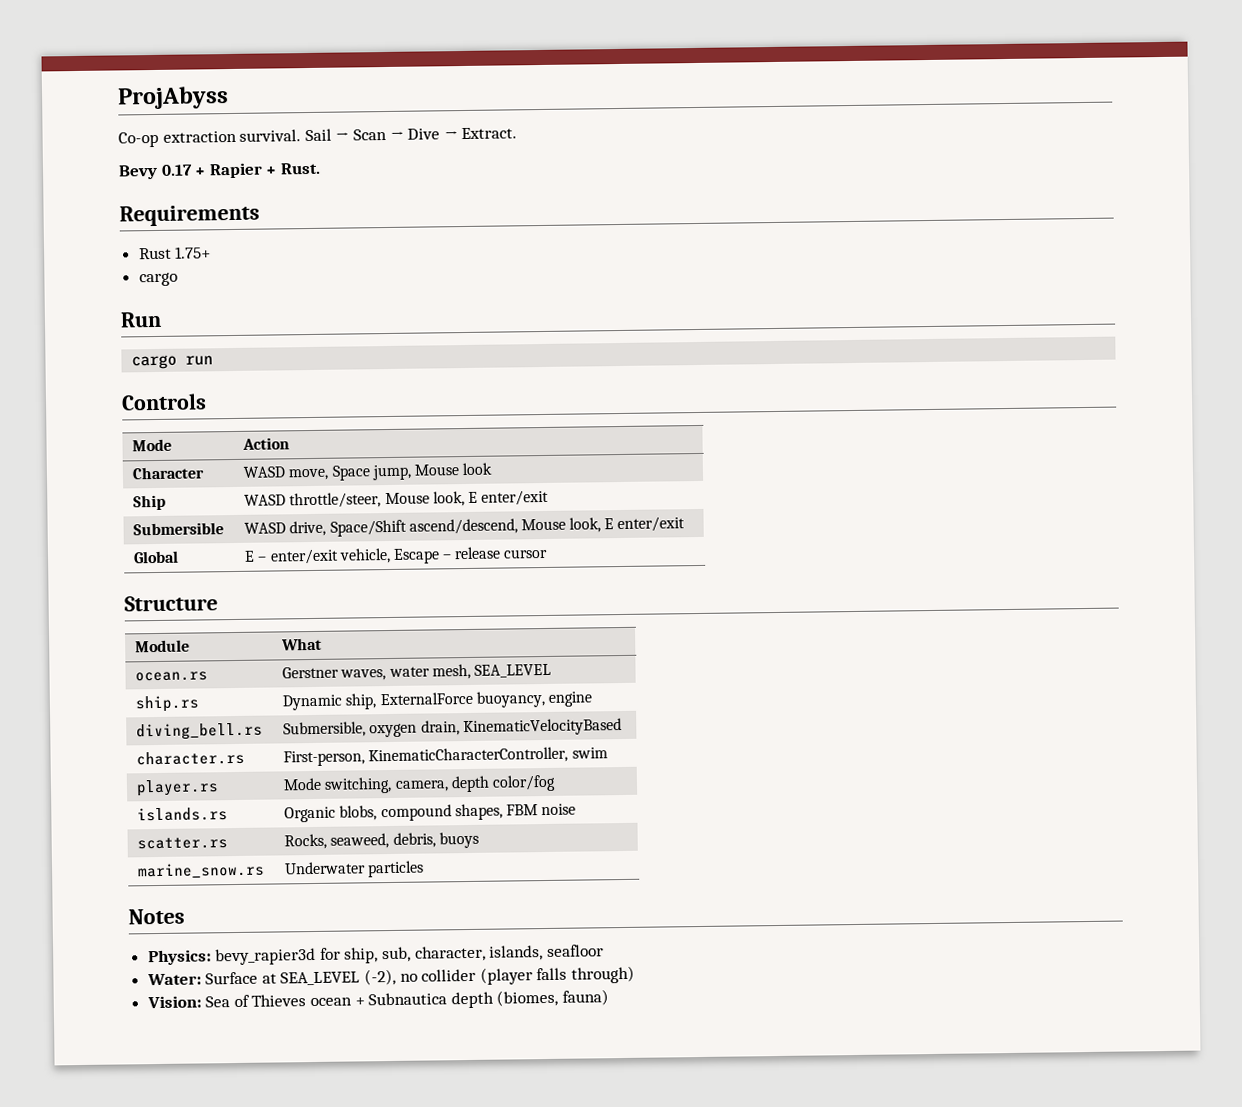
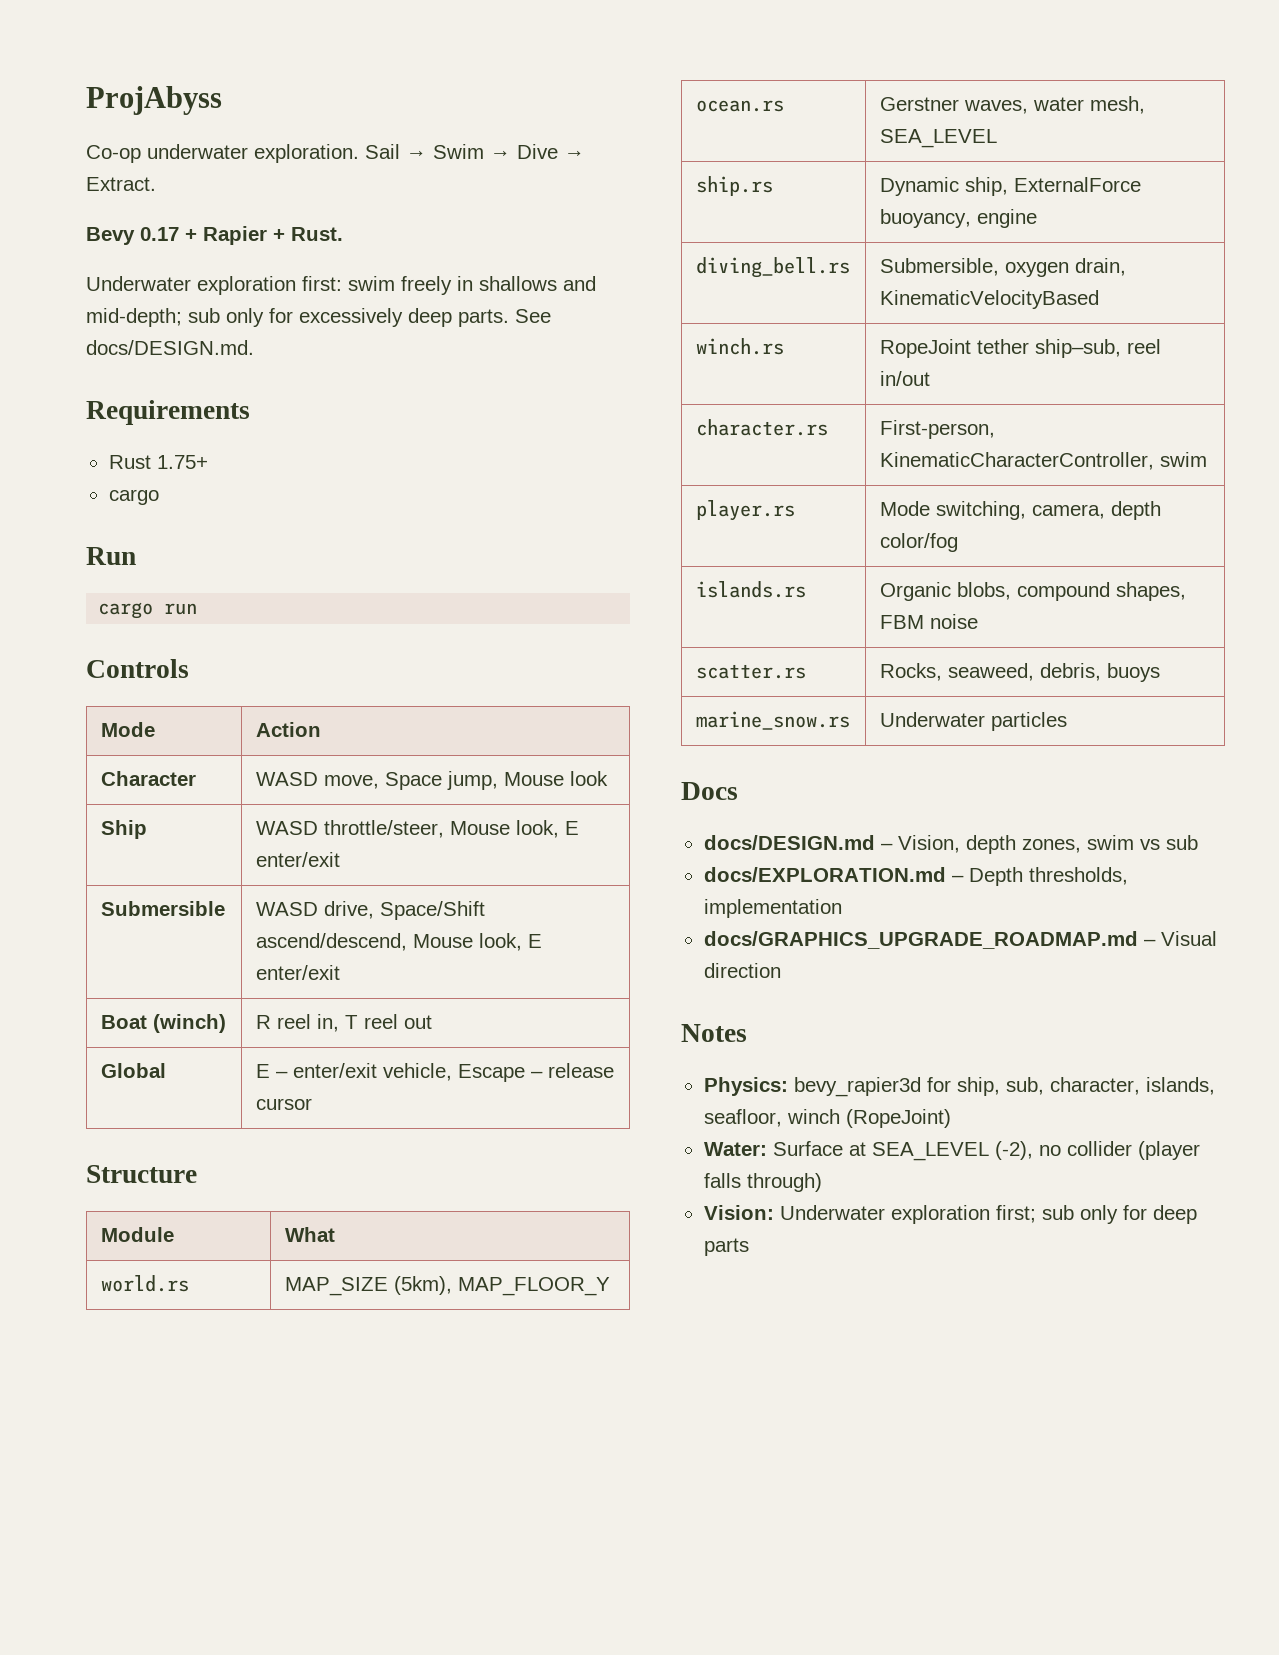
[162,129,302,143] extraction survival. -> [147,144,359,163] underwater exploration.
[352,128,387,141] Scan -> [433,144,484,159] Swim
(321, 168) none -> [86,276,596,295] [86,308,551,327] [86,340,254,355] // Underwater exploration first: swim freely in shallows and mid-depth; sub only for excessively deep parts. See docs/DESIGN.md.
(686, 524) none -> [100,1014,226,1033] [255,1014,432,1032] // Boat (winch) | R reel in, T reel out
(323, 644) none -> [100,1275,189,1292] [284,1276,610,1296] // world.rs | MAP_SIZE (5km), MAP_FLOOR_Y
(622, 727) none -> [695,338,784,355] [879,339,1161,358] [879,371,930,386] // winch.rs | RopeJoint tether ship–sub, reel in/out
(425, 869) none -> [681,782,738,800] [703,835,1198,854] [703,867,1128,886] [703,899,842,918] [703,931,1217,949] [703,963,781,978] // Docs // docs/DESIGN.md – Vision, depth zones, swim vs sub // docs/EXPLORATION.md – Depth thresholds, implementation // docs/GRAPHICS_UPGRADE_ROADMAP.md – Visual direction
[546,944,604,957] seafloor -> [703,1109,951,1128] seafloor, winch (RopeJoint)
[205,989,610,1009] Sea of Thieves ocean + Subnautica depth (biomes, fauna) -> [779,1205,1197,1224] [703,1238,749,1256] Underwater exploration first; sub only for deep parts

